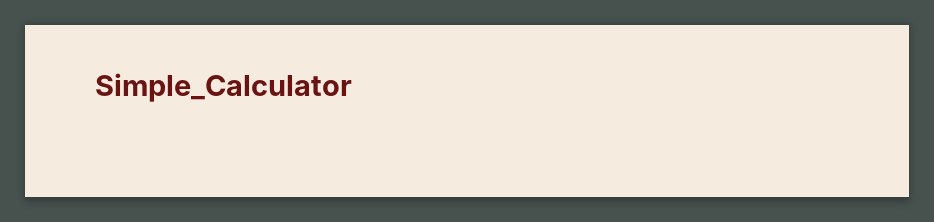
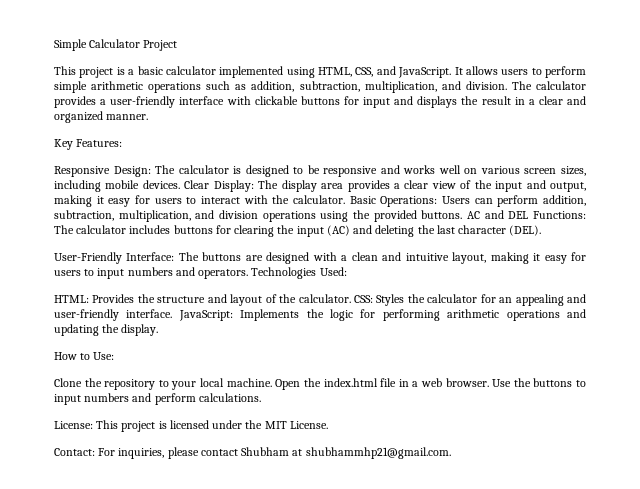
[95,73,352,102] Simple_Calculator -> [54,39,178,51] [54,66,586,78] [54,81,586,93] [54,96,586,108] [54,111,149,123] [54,139,123,150] [54,165,587,177] [54,180,586,192] [54,195,587,207] [54,210,587,222] [54,225,542,237] [54,252,586,264] [54,267,347,279] [54,294,586,306] [54,309,586,321] [54,324,159,336] [54,352,115,360] [54,378,586,390] [54,393,261,405] [54,420,328,432] [54,447,451,459] Simple Calculator Project // This project is a basic calculator implemented using HTML, CSS, and JavaScript. It allows users to perform simple arithmetic operations such as addition, subtraction, multiplication, and division. The calculator provides a user-friendly interface with clickable buttons for input and displays the result in a clear and organized manner. // Key Features: // Responsive Design: The calculator is designed to be responsive and works well on various screen sizes, including mobile devices. Clear Display: The display area provides a clear view of the input and output, making it easy for users to interact with the calculator. Basic Operations: Users can perform addition, subtraction, multiplication, and division operations using the provided buttons. AC and DEL Functions: The calculator includes buttons for clearing the input (AC) and deleting the last character (DEL). // User-Friendly Interface: The buttons are designed with a clean and intuitive layout, making it easy for users to input numbers and operators. Technologies Used: // HTML: Provides the structure and layout of the calculator. CSS: Styles the calculator for an appealing and user-friendly interface. JavaScript: Implements the logic for performing arithmetic operations and updating the display. // How to Use: // Clone the repository to your local machine. Open the index.html file in a web browser. Use the buttons to input numbers and perform calculations. // License: This project is licensed under the MIT License. // Contact: For inquiries, please contact Shubham at shubhammhp21@gmail.com.

